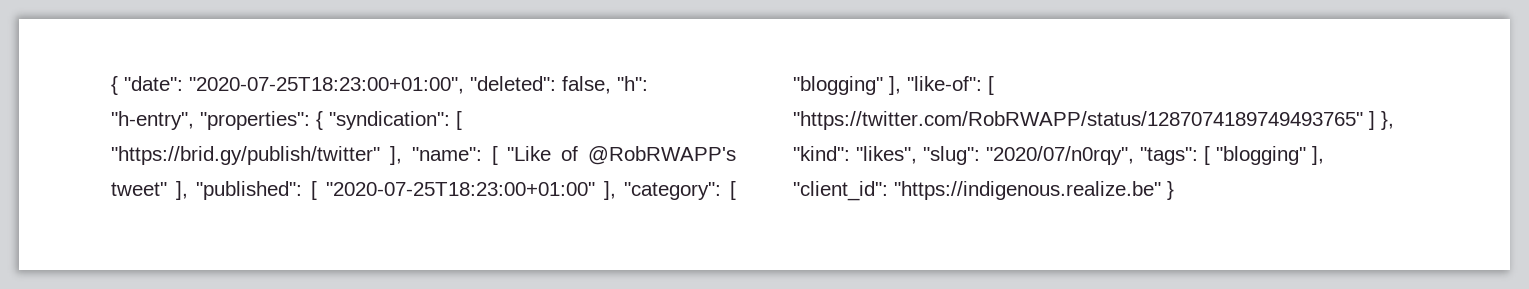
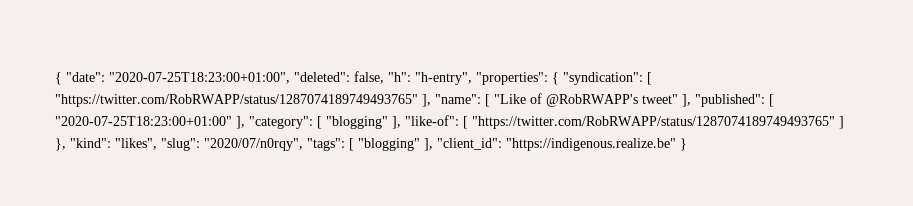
[111,146,380,165] "https://brid.gy/publish/twitter" -> [55,94,418,107] "https://twitter.com/RobRWAPP/status/1287074189749493765"

